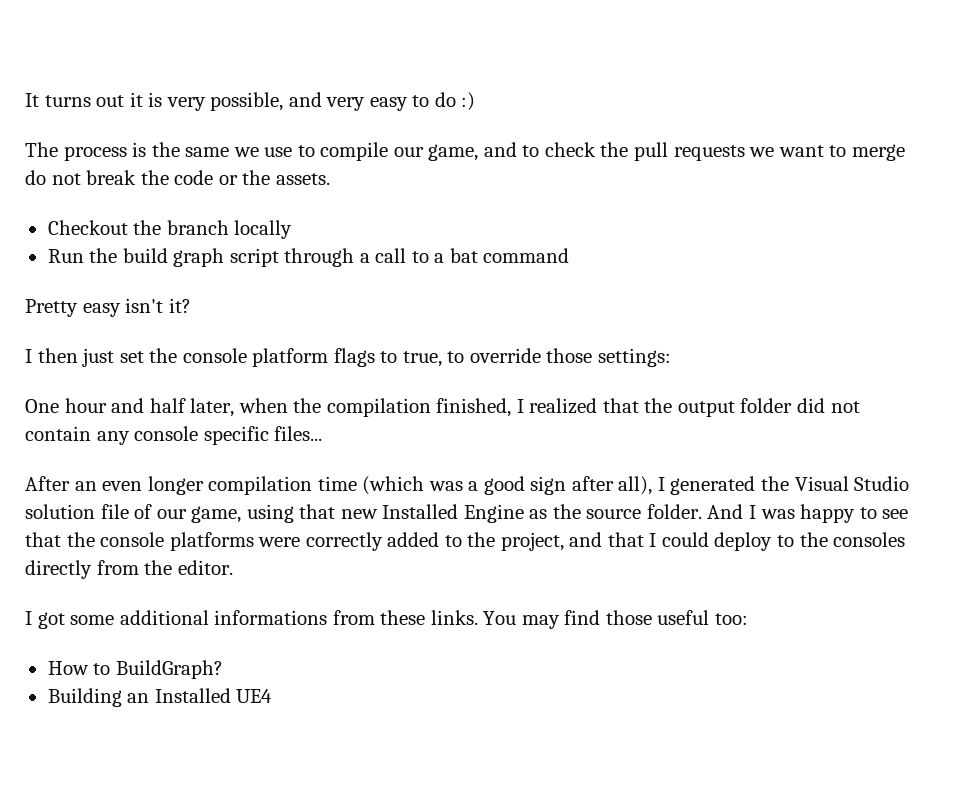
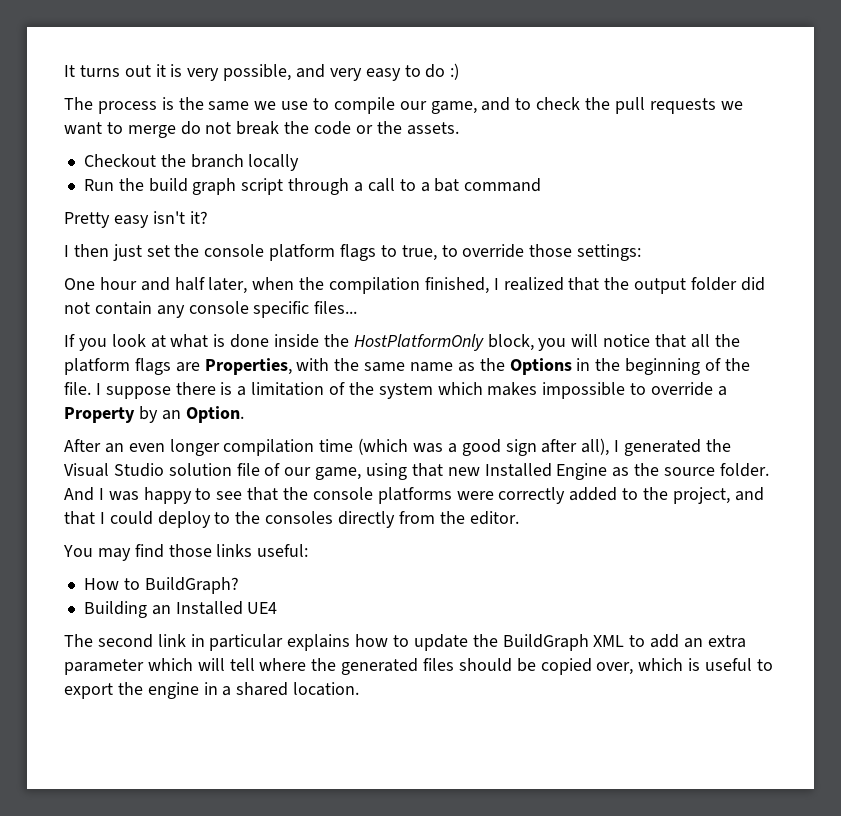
(323, 433) none -> [64,334,740,351] [64,358,750,375] [64,382,727,399] [64,406,244,423] // If you look at what is done inside the HostPlatformOnly block, you will notice that all the platform flags are Properties, with the same name as the Options in the beginning of the file. I suppose there is a limitation of the system which makes impossible to override a Property by an Option.
[25,610,478,629] I got some additional informations from these links. -> (519, 518) none
[657,610,748,625] useful too: -> [216,544,309,557] links useful:
(273, 696) none -> [64,634,746,651] [64,658,773,675] [64,682,360,699] // The second link in particular explains how to update the BuildGraph XML to add an extra parameter which will tell where the generated files should be copied over, which is useful to export the engine in a shared location.

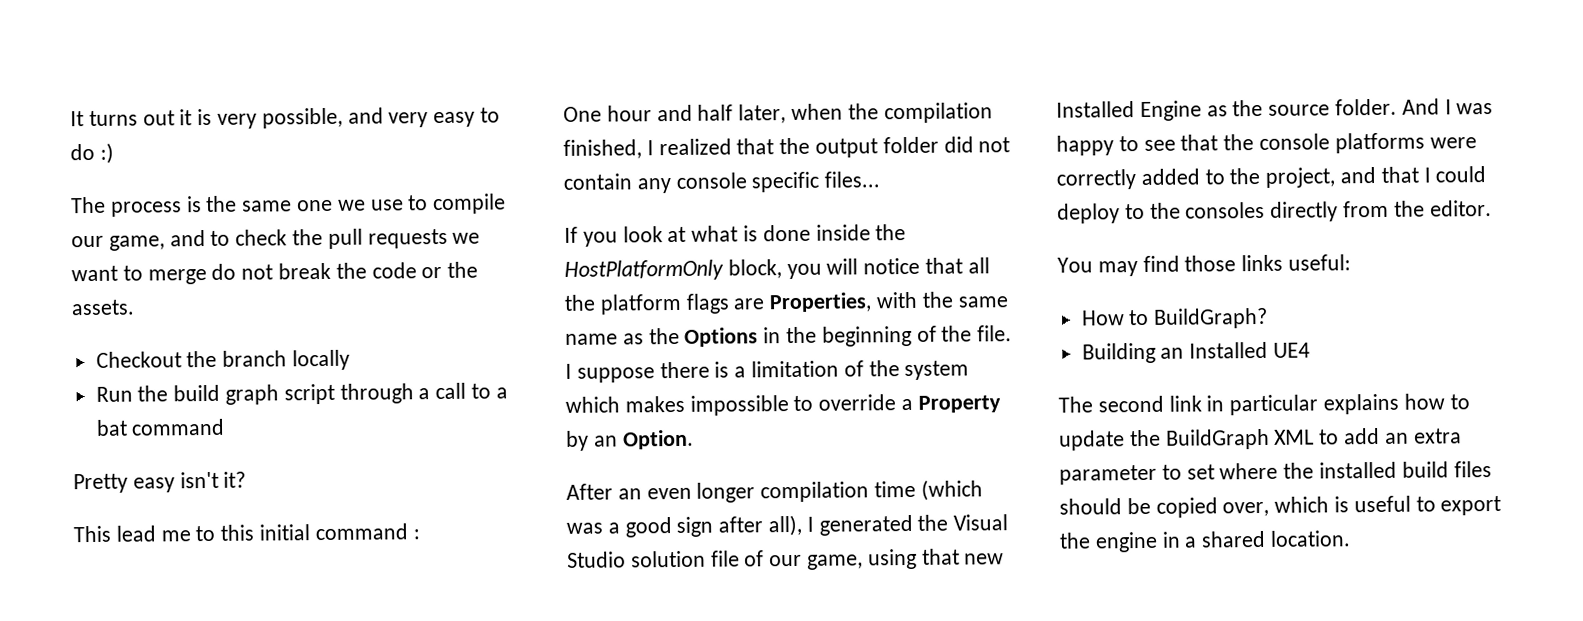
(250, 106) none -> [297,199,334,212] one
[64,244,642,261] I then just set the console platform flags to true, to override those settings: -> [73,523,420,543] This lead me to this initial command :
[147,658,419,675] which will tell where the generated -> [1161,461,1449,480] to set where the installed build

